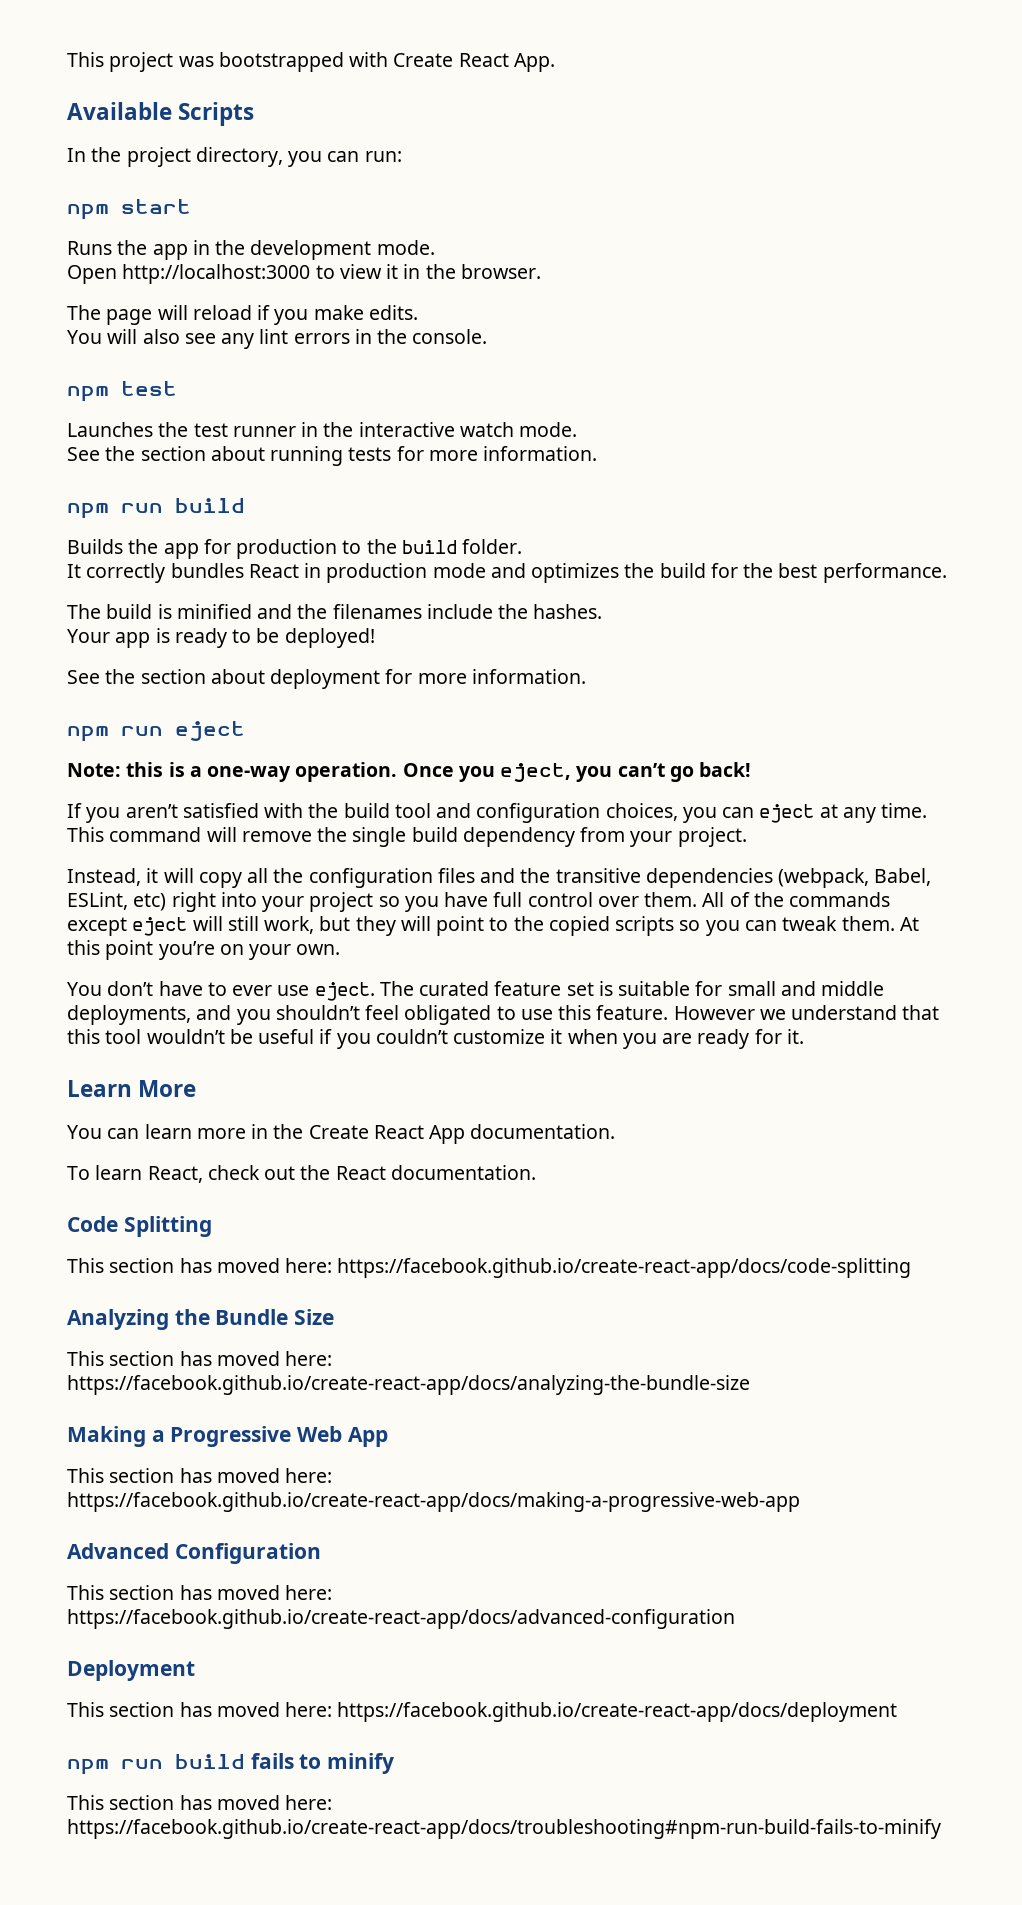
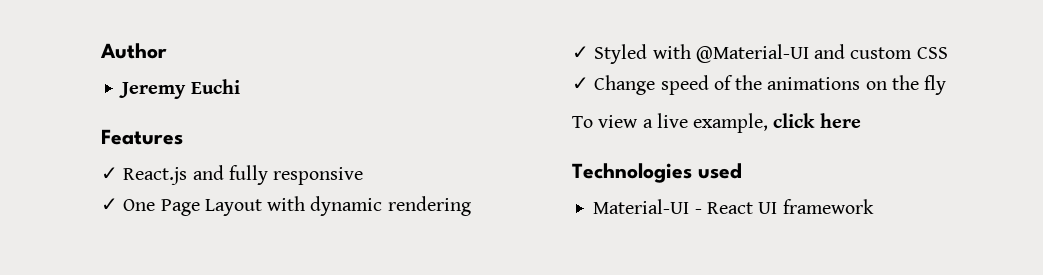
[67,52,555,72] [67,102,255,126] [67,147,402,167] [67,199,191,220] [67,240,435,260] [67,264,541,284] [67,305,418,325] [67,329,488,349] [67,381,177,402] [67,422,578,437] [67,446,598,466] [67,498,245,519] [67,539,523,559] [67,563,947,583] [67,604,603,619] [67,628,375,648] [67,669,586,689] [67,721,245,742] [67,762,752,782] [67,803,928,823] [67,827,747,847] [67,868,932,888] [67,892,891,912] [67,916,919,936] [67,940,341,960] [67,981,885,1001] [67,1005,940,1025] [67,1029,804,1049] [67,1080,197,1097] [67,1124,616,1144] [67,1165,536,1183] [67,1216,212,1237] [67,1258,912,1278] [67,1309,335,1330] [67,1351,333,1366] [67,1375,750,1395] [67,1426,388,1447] [67,1468,333,1483] [67,1492,800,1512] [67,1543,321,1564] [67,1585,333,1600] [67,1609,735,1629] [67,1660,195,1681] [67,1702,898,1722] [67,1753,395,1775] [67,1795,333,1810] [67,1819,941,1839] This project was bootstrapped with Create React App. // Available Scripts // In the project directory, you can run: // npm start // Runs the app in the development mode. // Open http://localhost:3000 to view it in the browser. // The page will reload if you make edits. // You will also see any lint errors in the console. // npm test // Launches the test runner in the interactive watch mode. // See the section about running tests for more information. // npm run build // Builds the app for production to the build folder. // It correctly bundles React in production mode and optimizes the build for the best performance. // The build is minified and the filenames include the hashes. // Your app is ready to be deployed! // See the section about deployment for more information. // npm run eject // Note: this is a one-way operation. Once you eject, you can’t go back! // If you aren’t satisfied with the build tool and configuration choices, you can eject at any time. This command will remove the single build dependency from your project. // Instead, it will copy all the configuration files and the transitive dependencies (webpack, Babel, ESLint, etc) right into your project so you have full control over them. All of the commands except eject will still work, but they will point to the copied scripts so you can tweak them. At this point you’re on your own. // You don’t have to ever use eject. The curated feature set is suitable for small and middle deployments, and you shouldn’t feel obligated to use this feature. However we understand that this tool wouldn’t be useful if you couldn’t customize it when you are ready for it. // Learn More // You can learn more in the Create React App documentation. // To learn React, check out the React documentation. // Code Splitting // This section has moved here: https://facebook.github.io/create-react-app/docs/code-splitting // Analyzing the Bundle Size // This section has moved here: https://facebook.github.io/create-react-app/docs/analyzing-the-bundle-size // Making a Progressive Web App // This section has moved here: https://facebook.github.io/create-react-app/docs/making-a-progressive-web-app // Advanced Configuration // This section has moved here: https://facebook.github.io/create-react-app/docs/advanced-configuration // Deployment // This section has moved here: https://facebook.github.io/create-react-app/docs/deployment // npm run build fails to minify // This section has moved here: https://facebook.github.io/create-react-app/docs/troubleshooting#npm-run-build-fails-to-minify -> [100,43,167,59] [119,79,240,99] [101,129,183,145] [101,165,364,185] [101,196,471,216] [572,44,948,64] [572,75,947,95] [572,113,861,133] [572,163,742,183] [593,199,874,214] Author // Jeremy Euchi // Features // ✓ React.js and fully responsive // ✓ One Page Layout with dynamic rendering // ✓ Styled with @Material-UI and custom CSS // ✓ Change speed of the animations on the fly // To view a live example, click here // Technologies used // Material-UI - React UI framework

